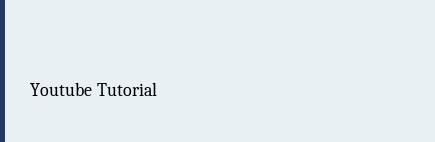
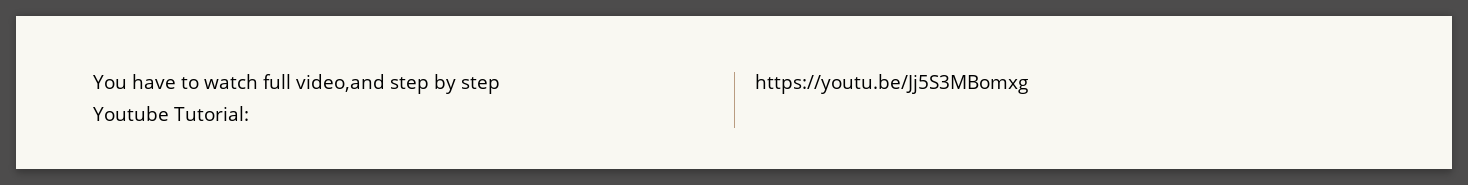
[30,82,157,96] Youtube Tutorial -> [93,74,500,94] [93,106,249,121] [755,74,1028,94] You have to watch full video,and step by step // Youtube Tutorial: // https://youtu.be/Jj5S3MBomxg

